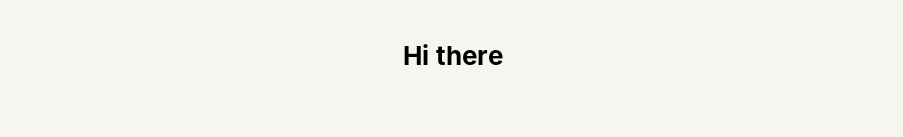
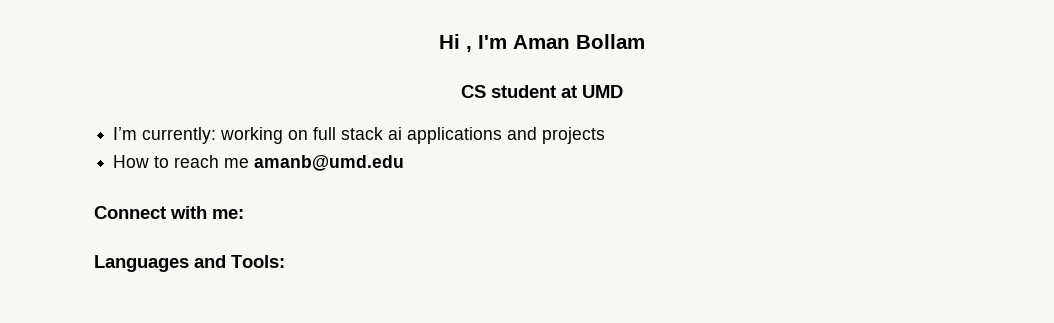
[436,46,504,65] there -> [466,34,645,52] [461,85,623,98] [113,127,606,144] [113,155,405,171] [94,206,244,219] [94,255,285,272] , I'm Aman Bollam // CS student at UMD // I’m currently: working on full stack ai applications and projects // How to reach me amanb@umd.edu // Connect with me: // Languages and Tools:

